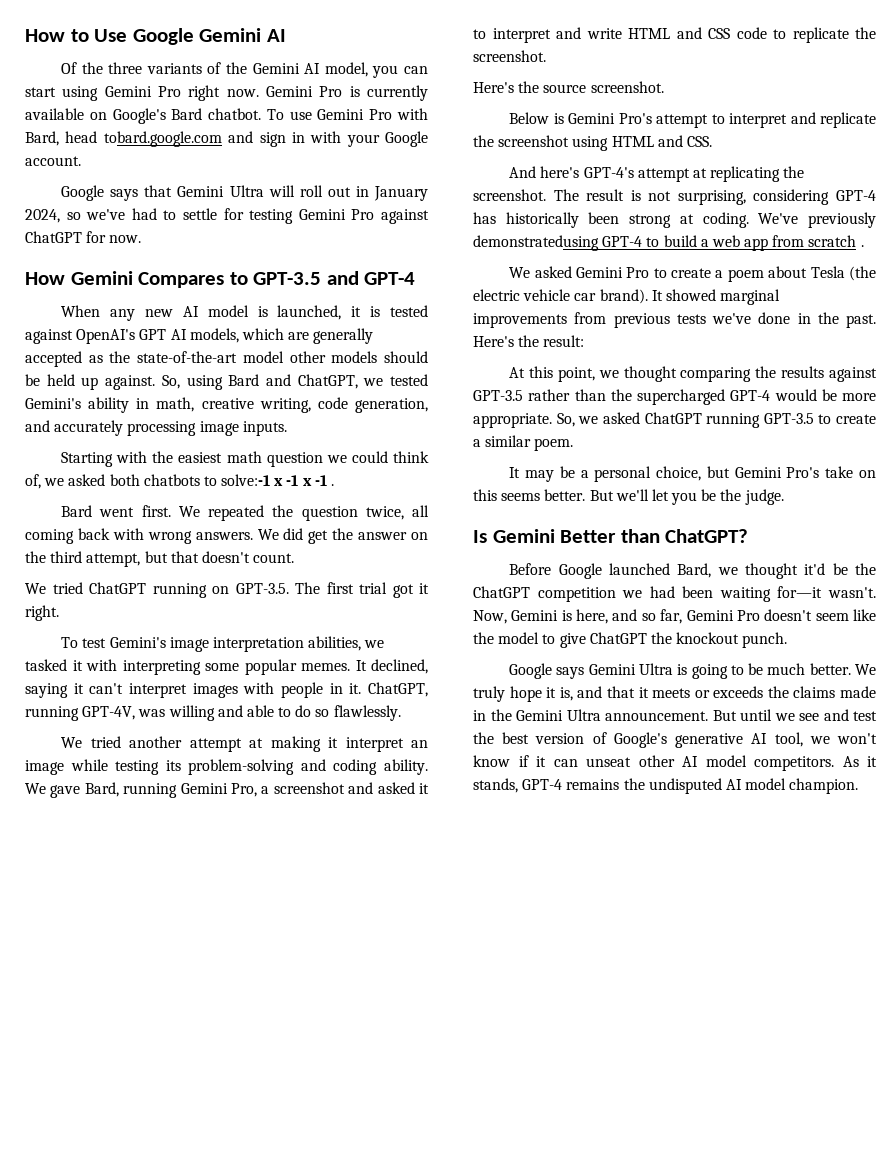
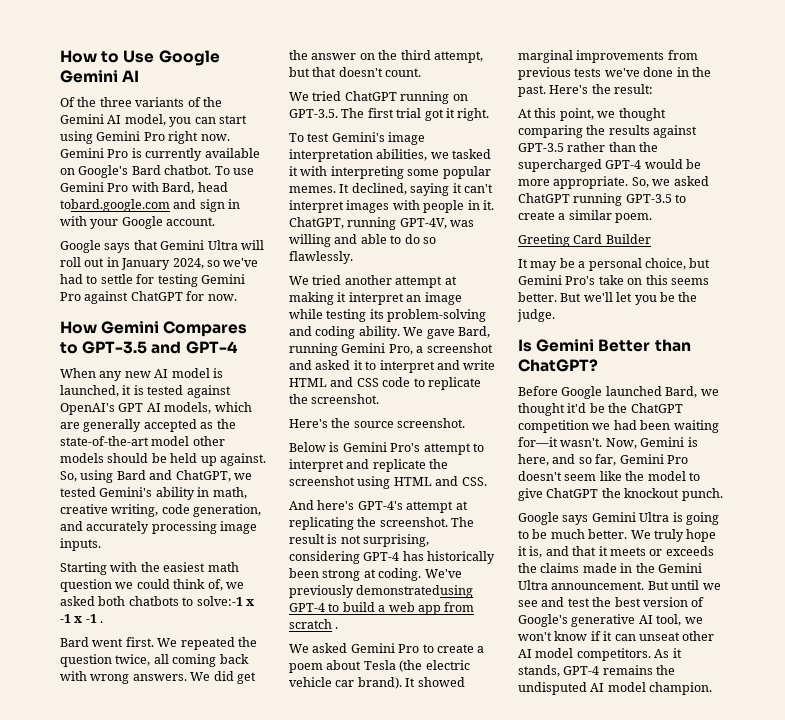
(574, 444) none -> [518,234,651,247] // Greeting Card Builder

